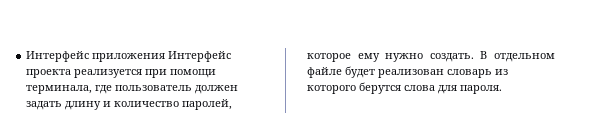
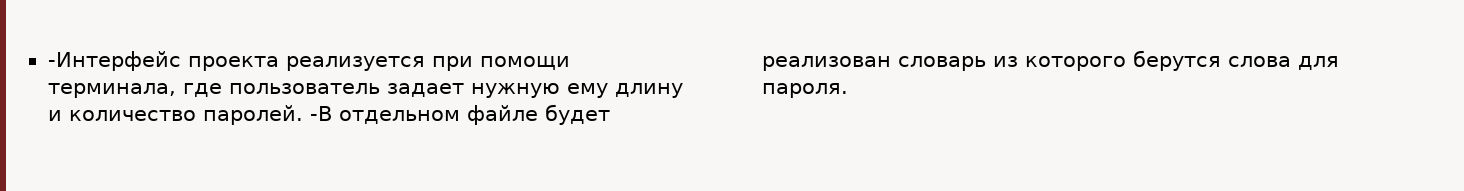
[26,51,232,62] Интерфейс приложения Интерфейс -> [47,51,181,71] -Интерфейс
[195,85,239,94] [26,99,233,110] [307,51,488,62] должен задать длину и количество паролей, которое ему нужно создать. В -> [386,83,683,98] [47,105,332,125] задает нужную ему длину и количество паролей. -В

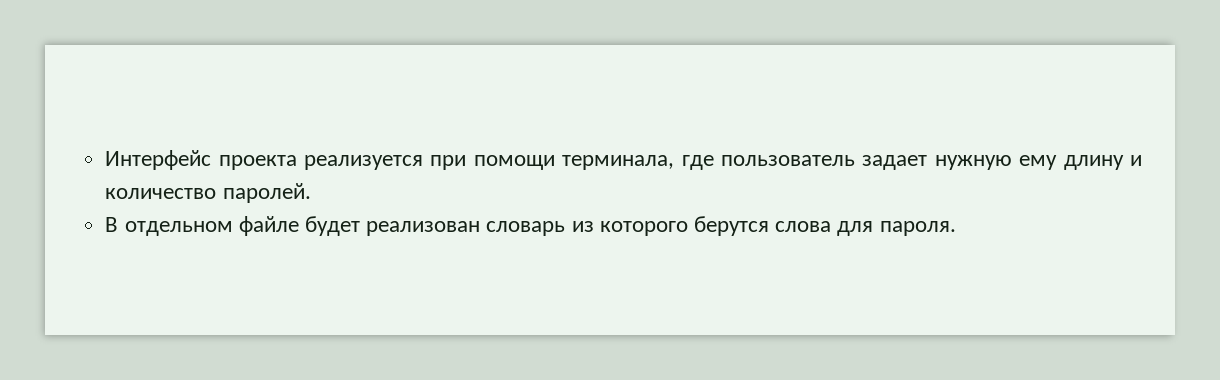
[47,51,181,71] -Интерфейс -> [105,150,212,170] Интерфейс
[309,106,332,121] -В -> [105,217,119,232] // В

